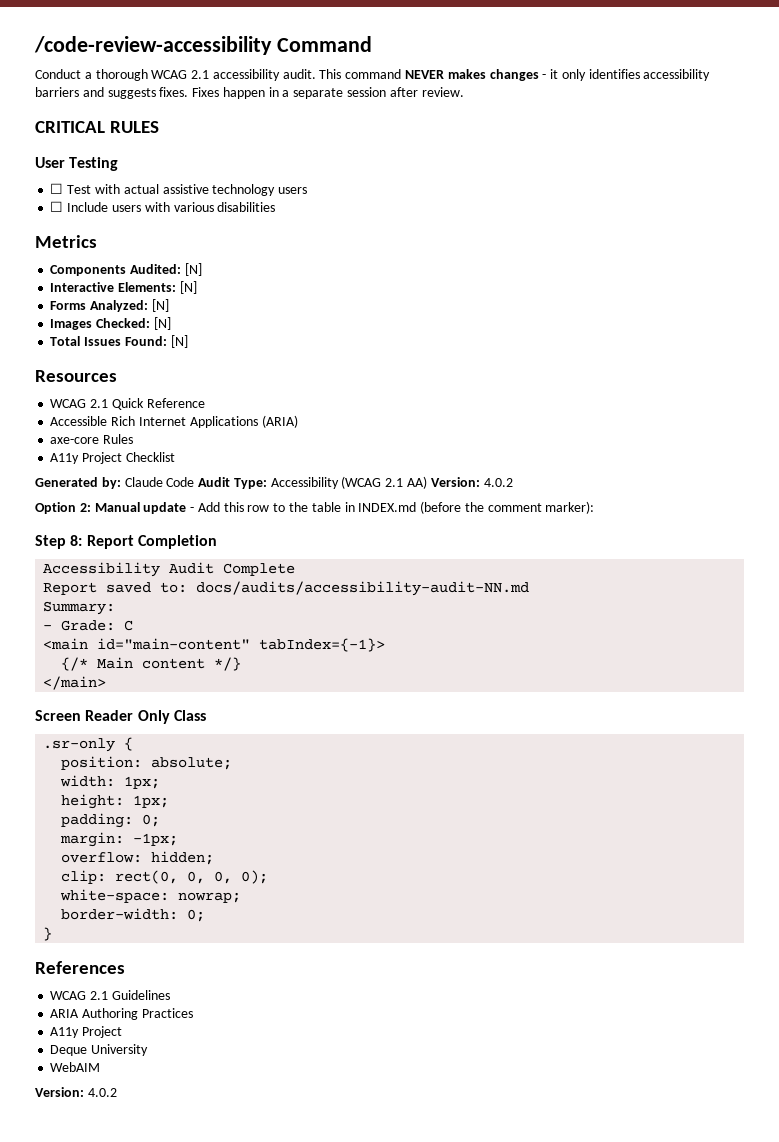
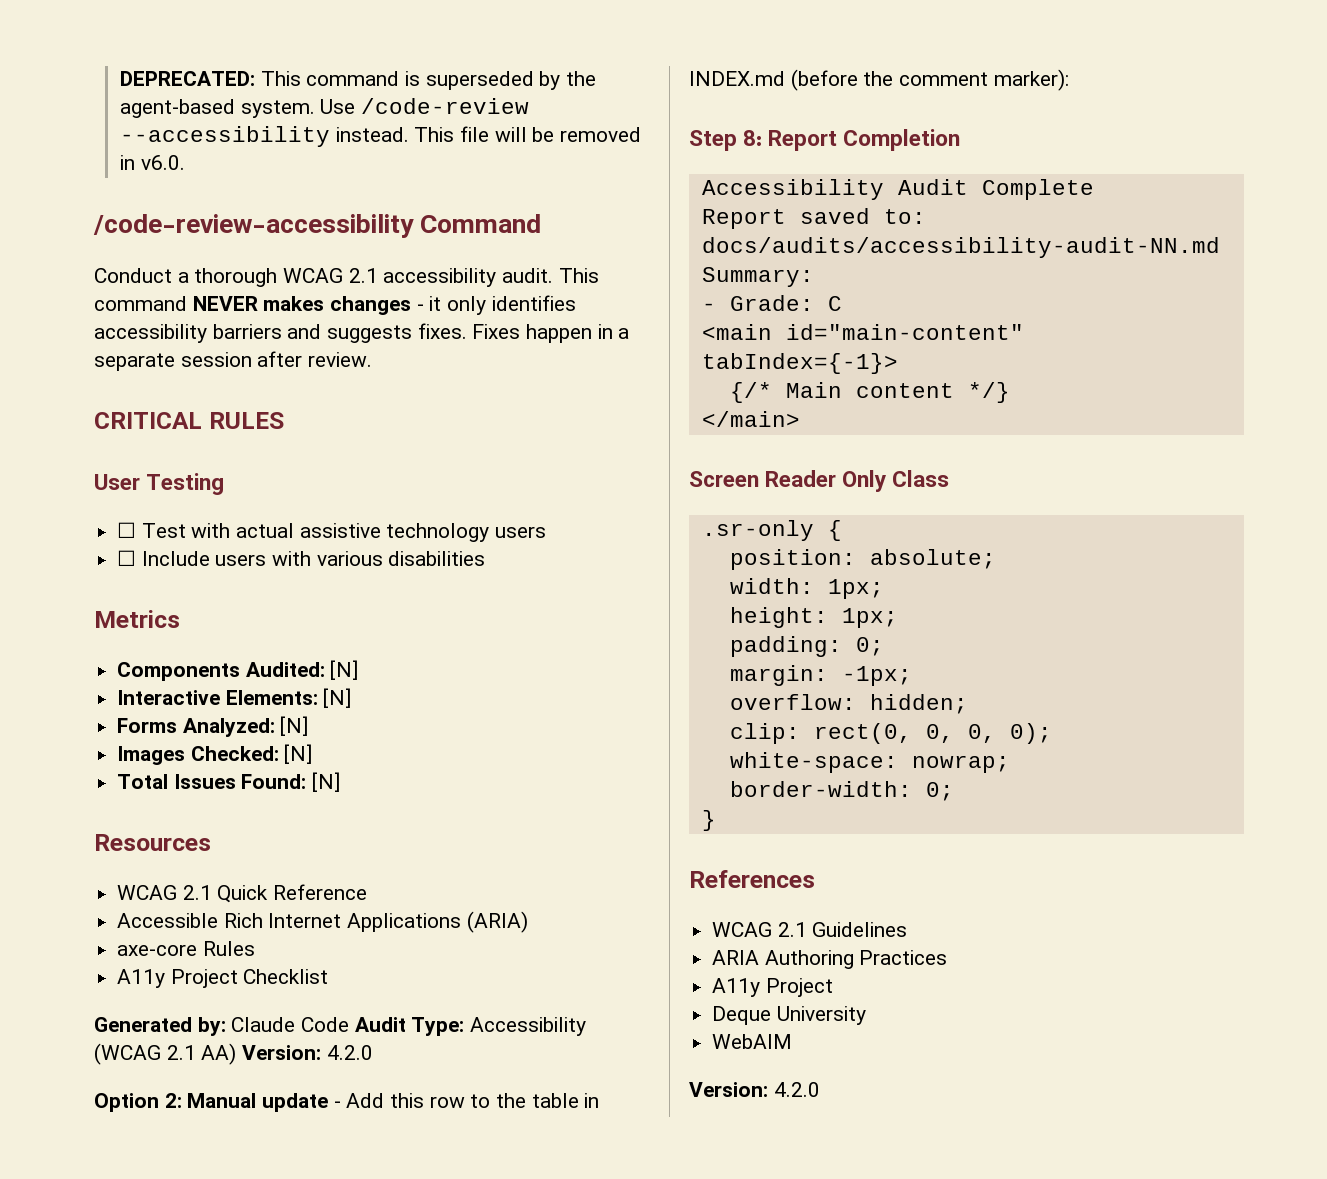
(34, 45) none -> [119,71,596,90] [119,98,529,118] [119,126,641,147] [119,155,185,170] DEPRECATED: This command is superseded by the agent-based system. Use /code-review --accessibility instead. This file will be removed in v6.0. //
[483,478,513,487] 4.0.2 -> [326,1045,373,1060] 4.2.0
[87,1088,117,1097] 4.0.2 -> [773,1082,820,1097] 4.2.0

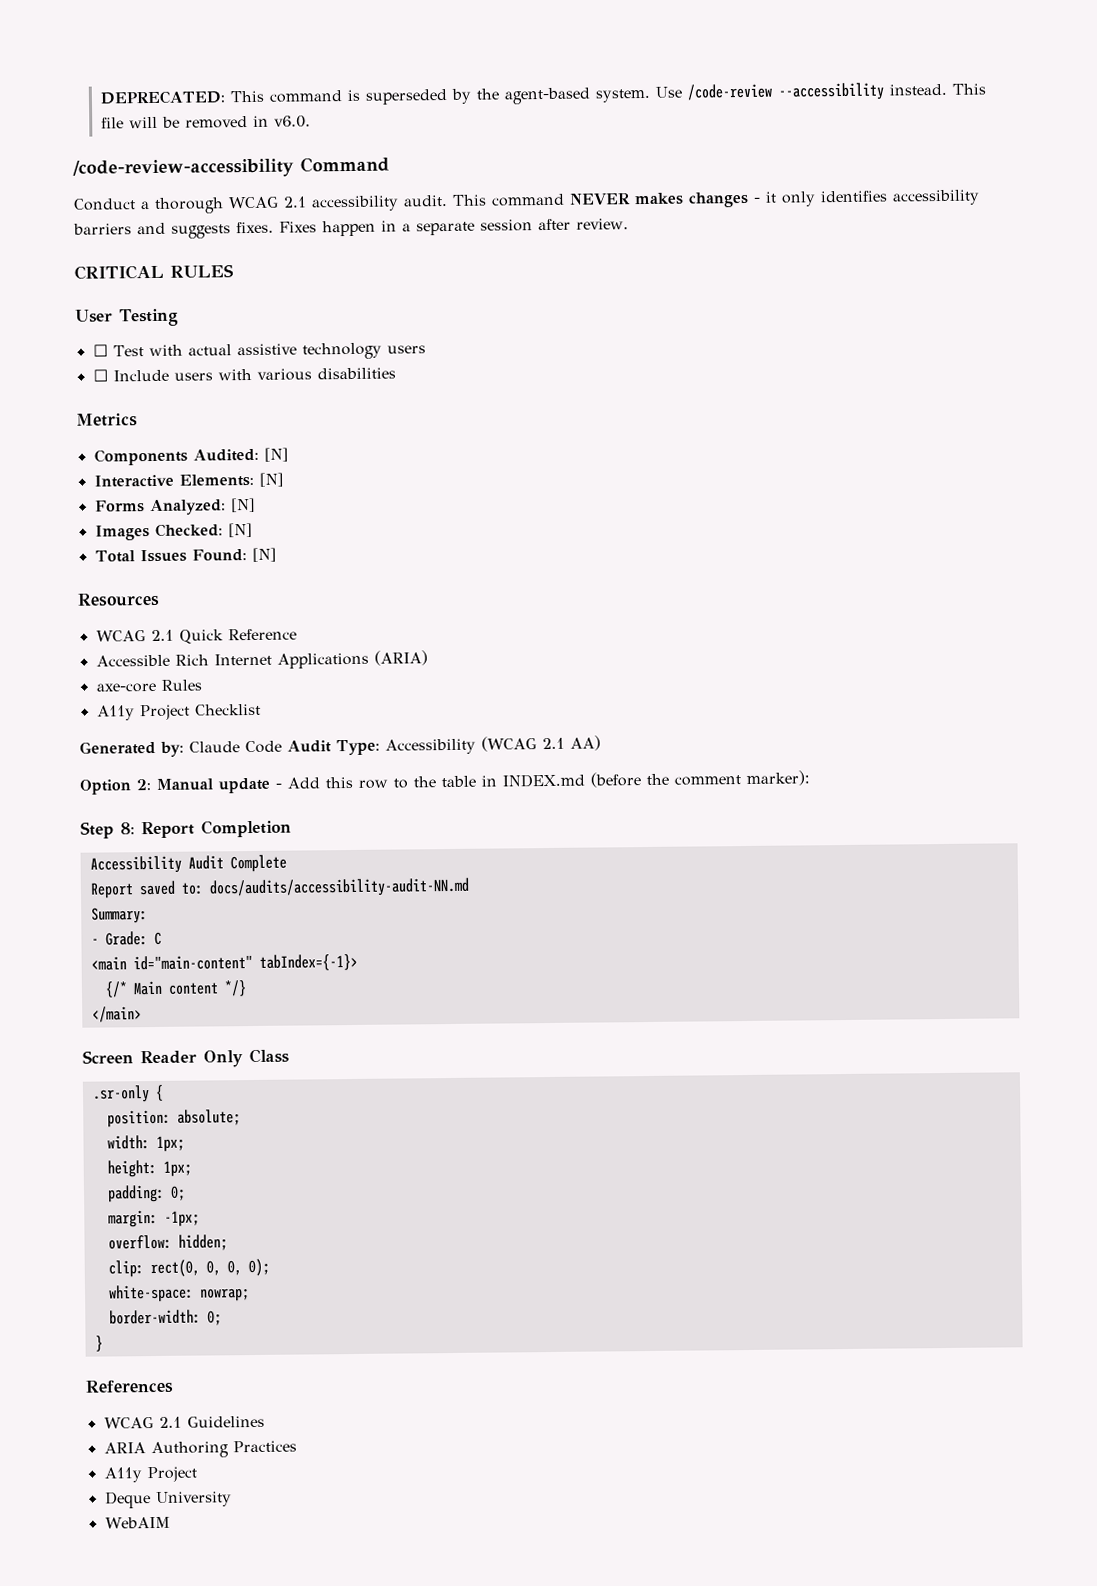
[242,1045,373,1060] Version: 4.2.0 -> (601, 743) none
[689,1082,820,1097] // Version: 4.2.0 -> (171, 1522) none

